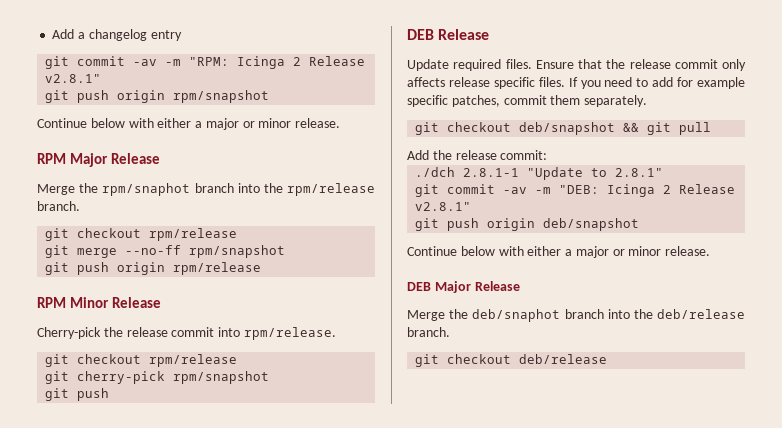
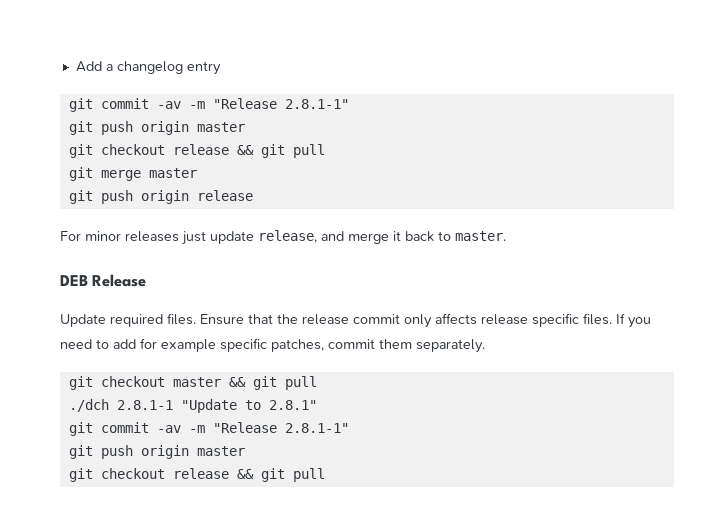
[189,56,366,69] [45,74,102,83] [45,90,270,103] [37,118,341,130] [37,153,160,167] [37,183,375,196] [37,201,80,211] [45,228,238,241] "RPM: Icinga 2 Release v2.8.1" // git push origin rpm/snapshot // Continue below with either a major or minor release. // RPM Major Release // Merge the rpm/snaphot branch into the rpm/release branch. // git checkout rpm/release -> [212,98,349,109] [68,121,245,135] [68,144,325,158] "Release 2.8.1-1" // git push origin master // git checkout release && git pull
[125,245,286,258] [45,262,262,275] [37,297,161,308] [37,327,336,340] [45,354,238,367] [45,371,270,384] [45,388,110,401] --no-ff rpm/snapshot // git push origin rpm/release // RPM Minor Release // Cherry-pick the release commit into rpm/release. // git checkout rpm/release // git cherry-pick rpm/snapshot // git push -> [148,168,197,178] [68,190,253,204] [60,230,506,245] master // git push origin release // For minor releases just update release, and merge it back to master.
[519,122,712,135] [407,150,548,160] deb/snapshot && git pull // Add the release commit: -> [172,376,317,390] master && git pull
[559,184,736,197] [415,202,472,211] [415,218,640,231] [407,246,711,258] [407,281,520,293] [407,309,745,322] [407,327,450,337] [415,354,608,367] "DEB: Icinga 2 Release v2.8.1" // git push origin deb/snapshot // Continue below with either a major or minor release. // DEB Major Release // Merge the deb/snaphot branch into the deb/release branch. // git checkout deb/release -> [212,422,349,433] [68,445,245,459] [68,468,325,482] "Release 2.8.1-1" // git push origin master // git checkout release && git pull

